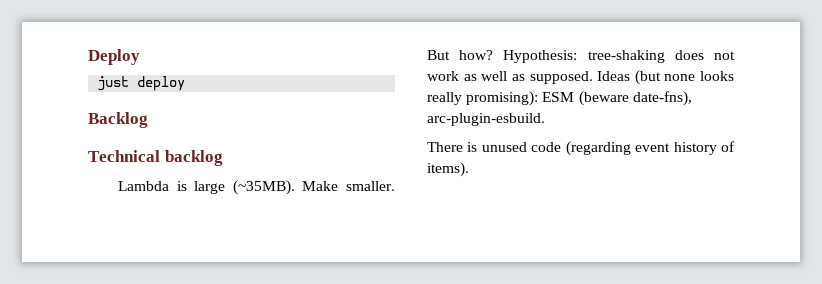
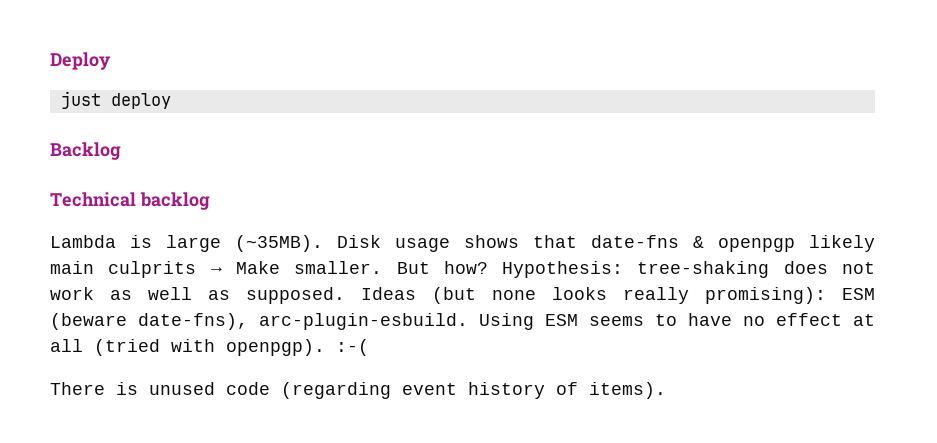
(295, 187) none -> [337,235,875,252] [50,261,222,278] Disk usage shows that date-fns & openpgp likely main culprits →
(545, 119) none -> [479,313,875,330] [50,339,369,356] Using ESM seems to have no effect at all (tried with openpgp). :-(

